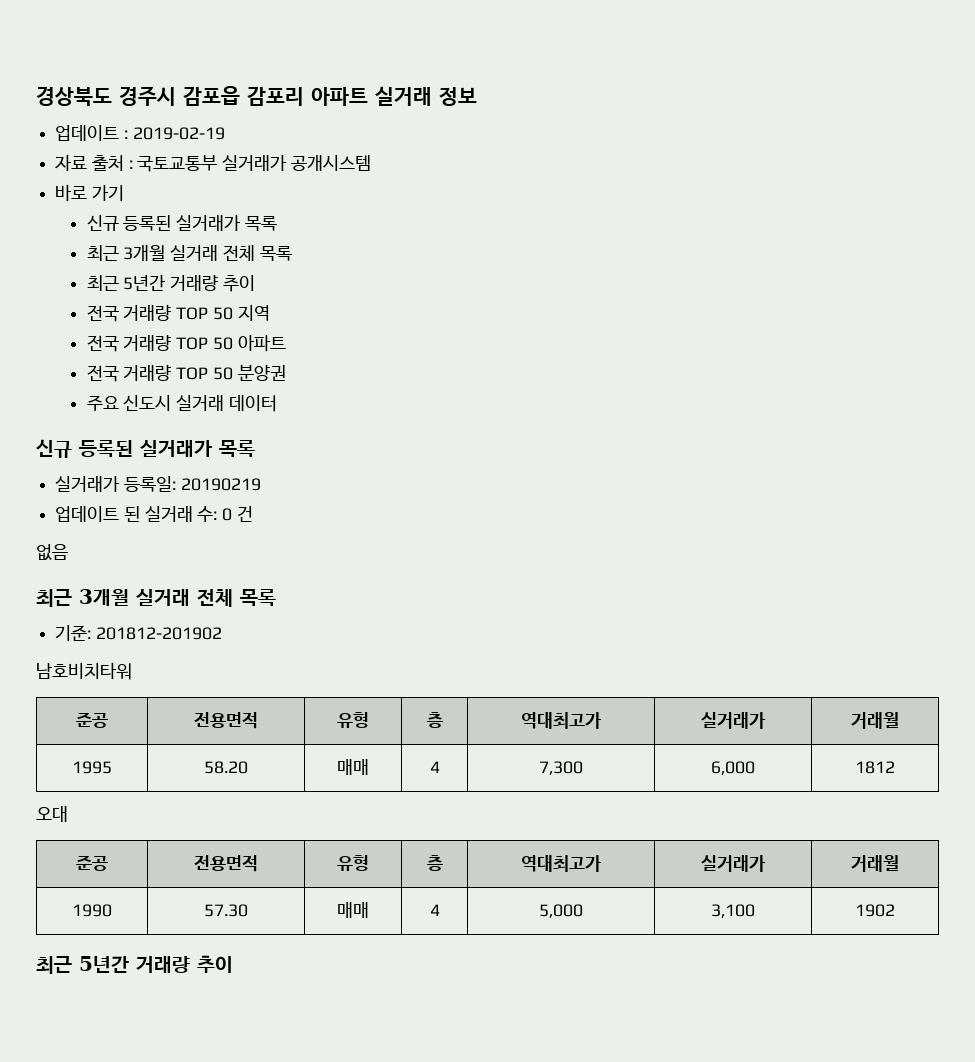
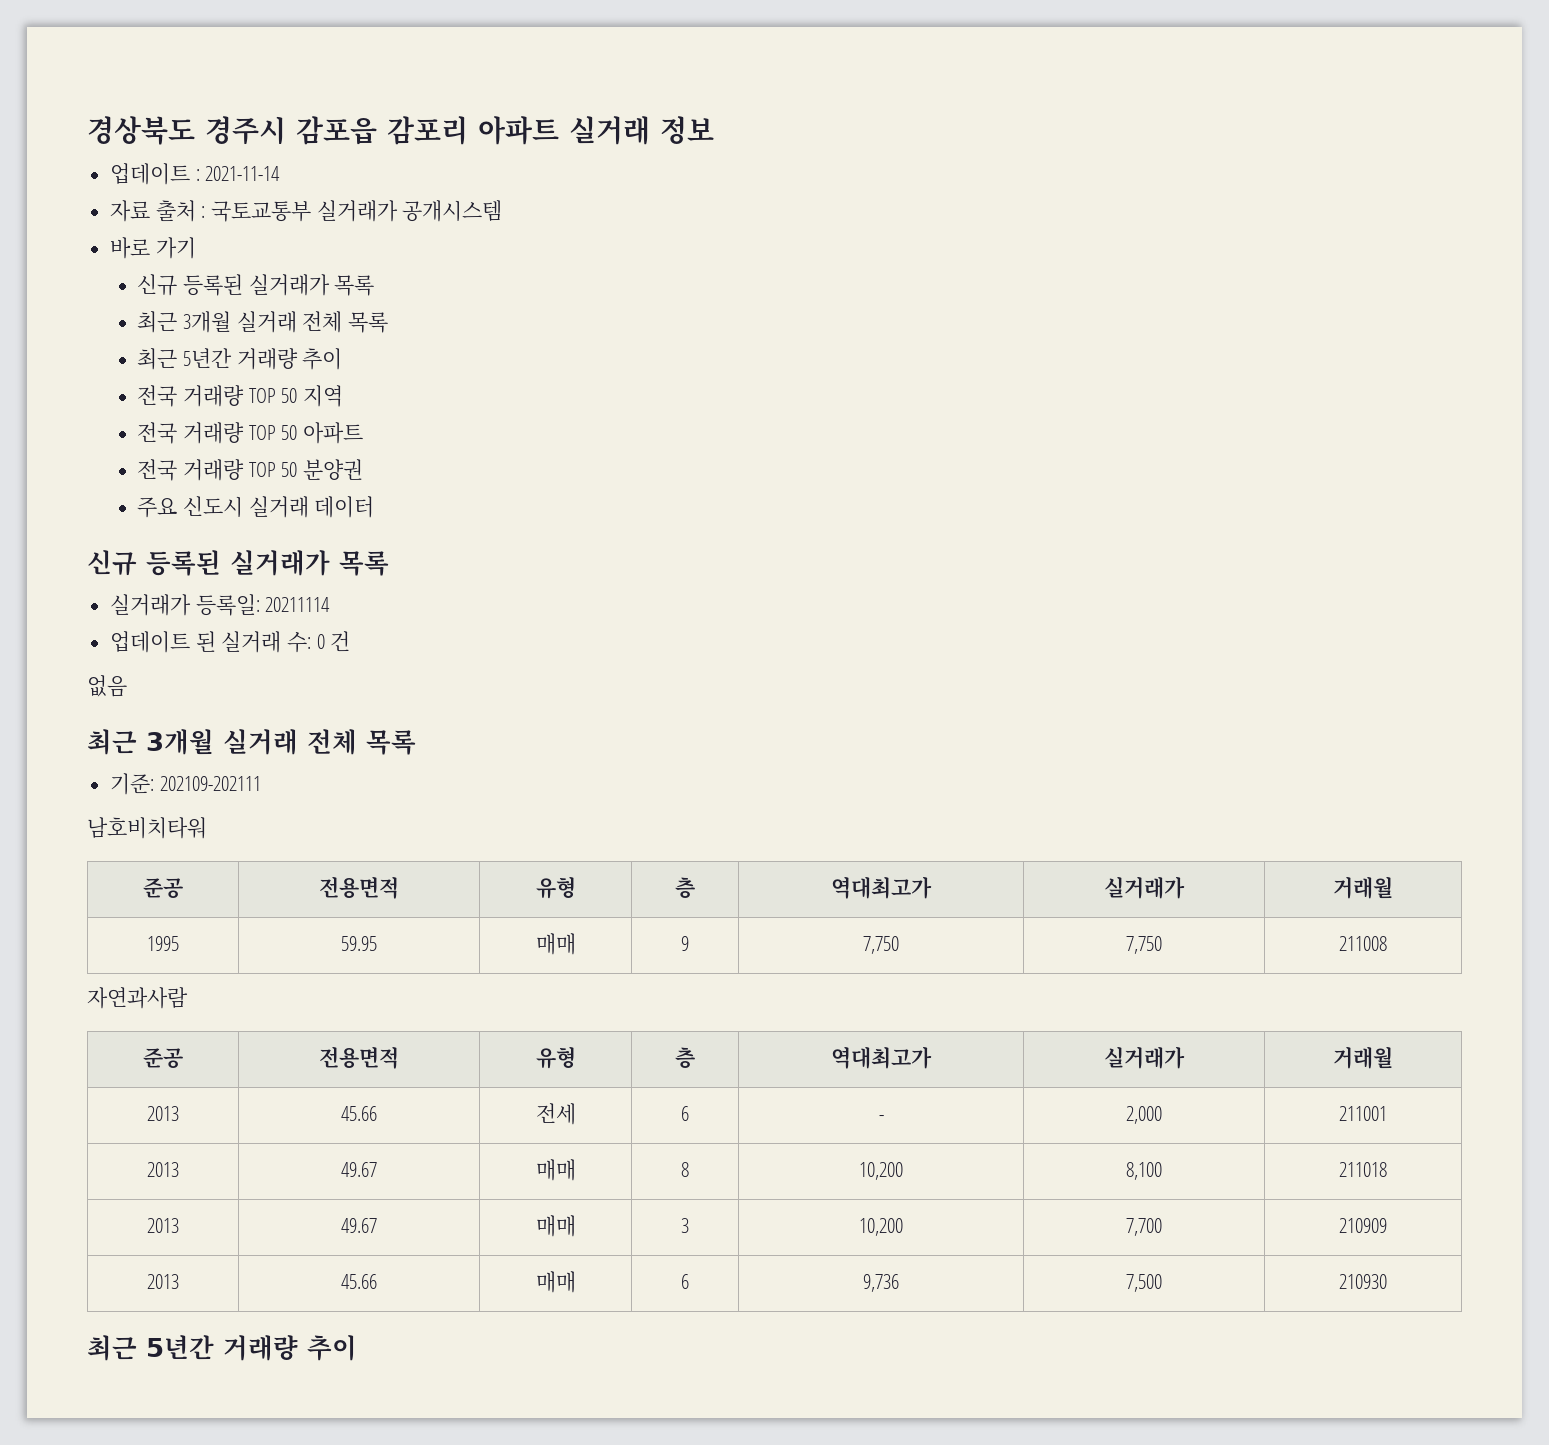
[132,127,225,140] 2019-02-19 -> [205,166,281,181] 2021-11-14
[180,478,261,491] 20190219 -> [265,597,331,612] 20211114
[95,627,222,640] 201812-201902 -> [159,776,261,791] 202109-202111
[204,761,248,774] [337,759,369,775] [429,761,440,773] [539,761,583,775] [711,761,755,775] [855,761,895,774] [36,806,68,822] [76,855,108,871] [194,855,258,872] [337,855,369,871] [426,855,443,871] [521,855,602,872] [701,855,766,872] [851,855,899,872] [72,904,112,917] [204,904,248,917] [337,902,369,918] [429,904,440,916] [539,904,583,918] [711,904,755,918] [855,904,895,917] 58.20 | 매매 | 4 | 7,300 | 6,000 | 1812 // 오대 // 준공 | 전용면적 | 유형 | 층 | 역대최고가 | 실거래가 | 거래월 // 1990 | 57.30 | 매매 | 4 | 5,000 | 3,100 | 1902 -> [341,936,377,951] [535,933,576,955] [681,936,689,951] [863,936,899,954] [1126,936,1162,954] [1339,936,1387,951] [87,987,188,1009] [143,1048,183,1068] [319,1046,399,1069] [535,1047,576,1069] [675,1047,695,1068] [831,1046,932,1069] [1104,1046,1185,1069] [1333,1046,1393,1069] [147,1106,179,1121] [341,1106,377,1121] [535,1103,576,1125] [681,1106,689,1121] [878,1115,884,1121] [1126,1106,1162,1124] [1339,1106,1387,1121] [147,1162,179,1177] [341,1162,377,1177] [535,1159,576,1181] [681,1162,689,1177] [859,1162,903,1180] [1126,1162,1162,1180] [1339,1162,1387,1177] [147,1218,179,1233] [341,1218,377,1233] [535,1215,576,1237] [681,1218,689,1233] [859,1218,903,1236] [1126,1218,1162,1236] [1339,1218,1387,1233] [147,1274,179,1289] [341,1274,377,1289] [535,1271,576,1293] [681,1274,689,1289] [863,1274,899,1292] [1126,1274,1162,1292] [1339,1274,1387,1289] 59.95 | 매매 | 9 | 7,750 | 7,750 | 211008 // 자연과사람 // 준공 | 전용면적 | 유형 | 층 | 역대최고가 | 실거래가 | 거래월 // 2013 | 45.66 | 전세 | 6 | - | 2,000 | 211001 // 2013 | 49.67 | 매매 | 8 | 10,200 | 8,100 | 211018 // 2013 | 49.67 | 매매 | 3 | 10,200 | 7,700 | 210909 // 2013 | 45.66 | 매매 | 6 | 9,736 | 7,500 | 210930

